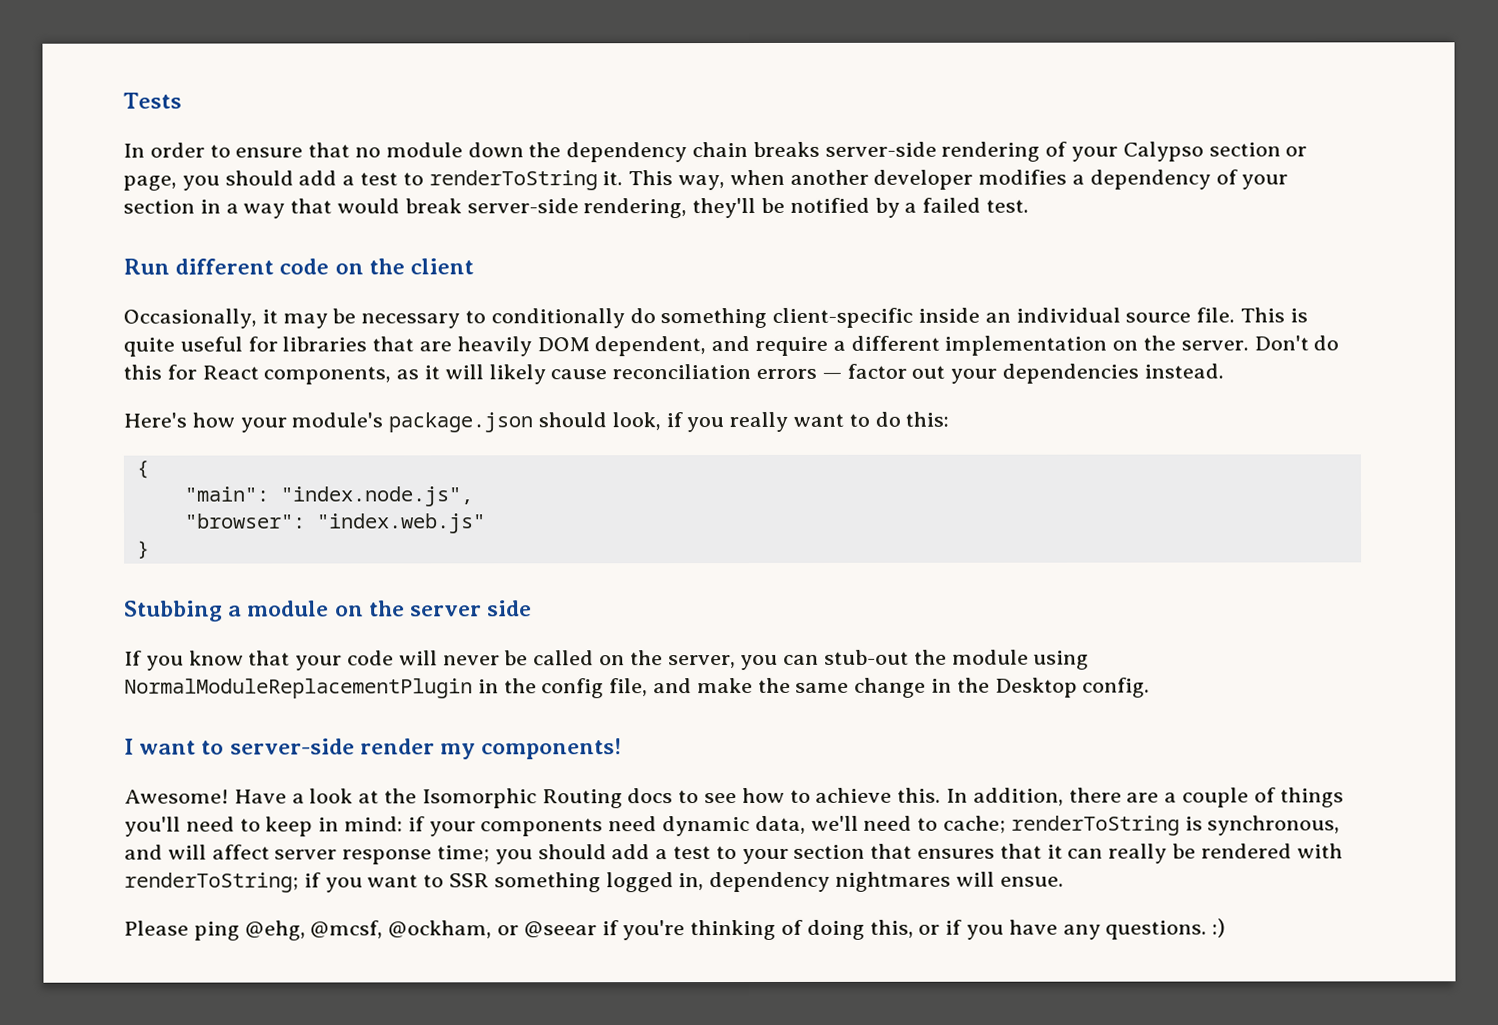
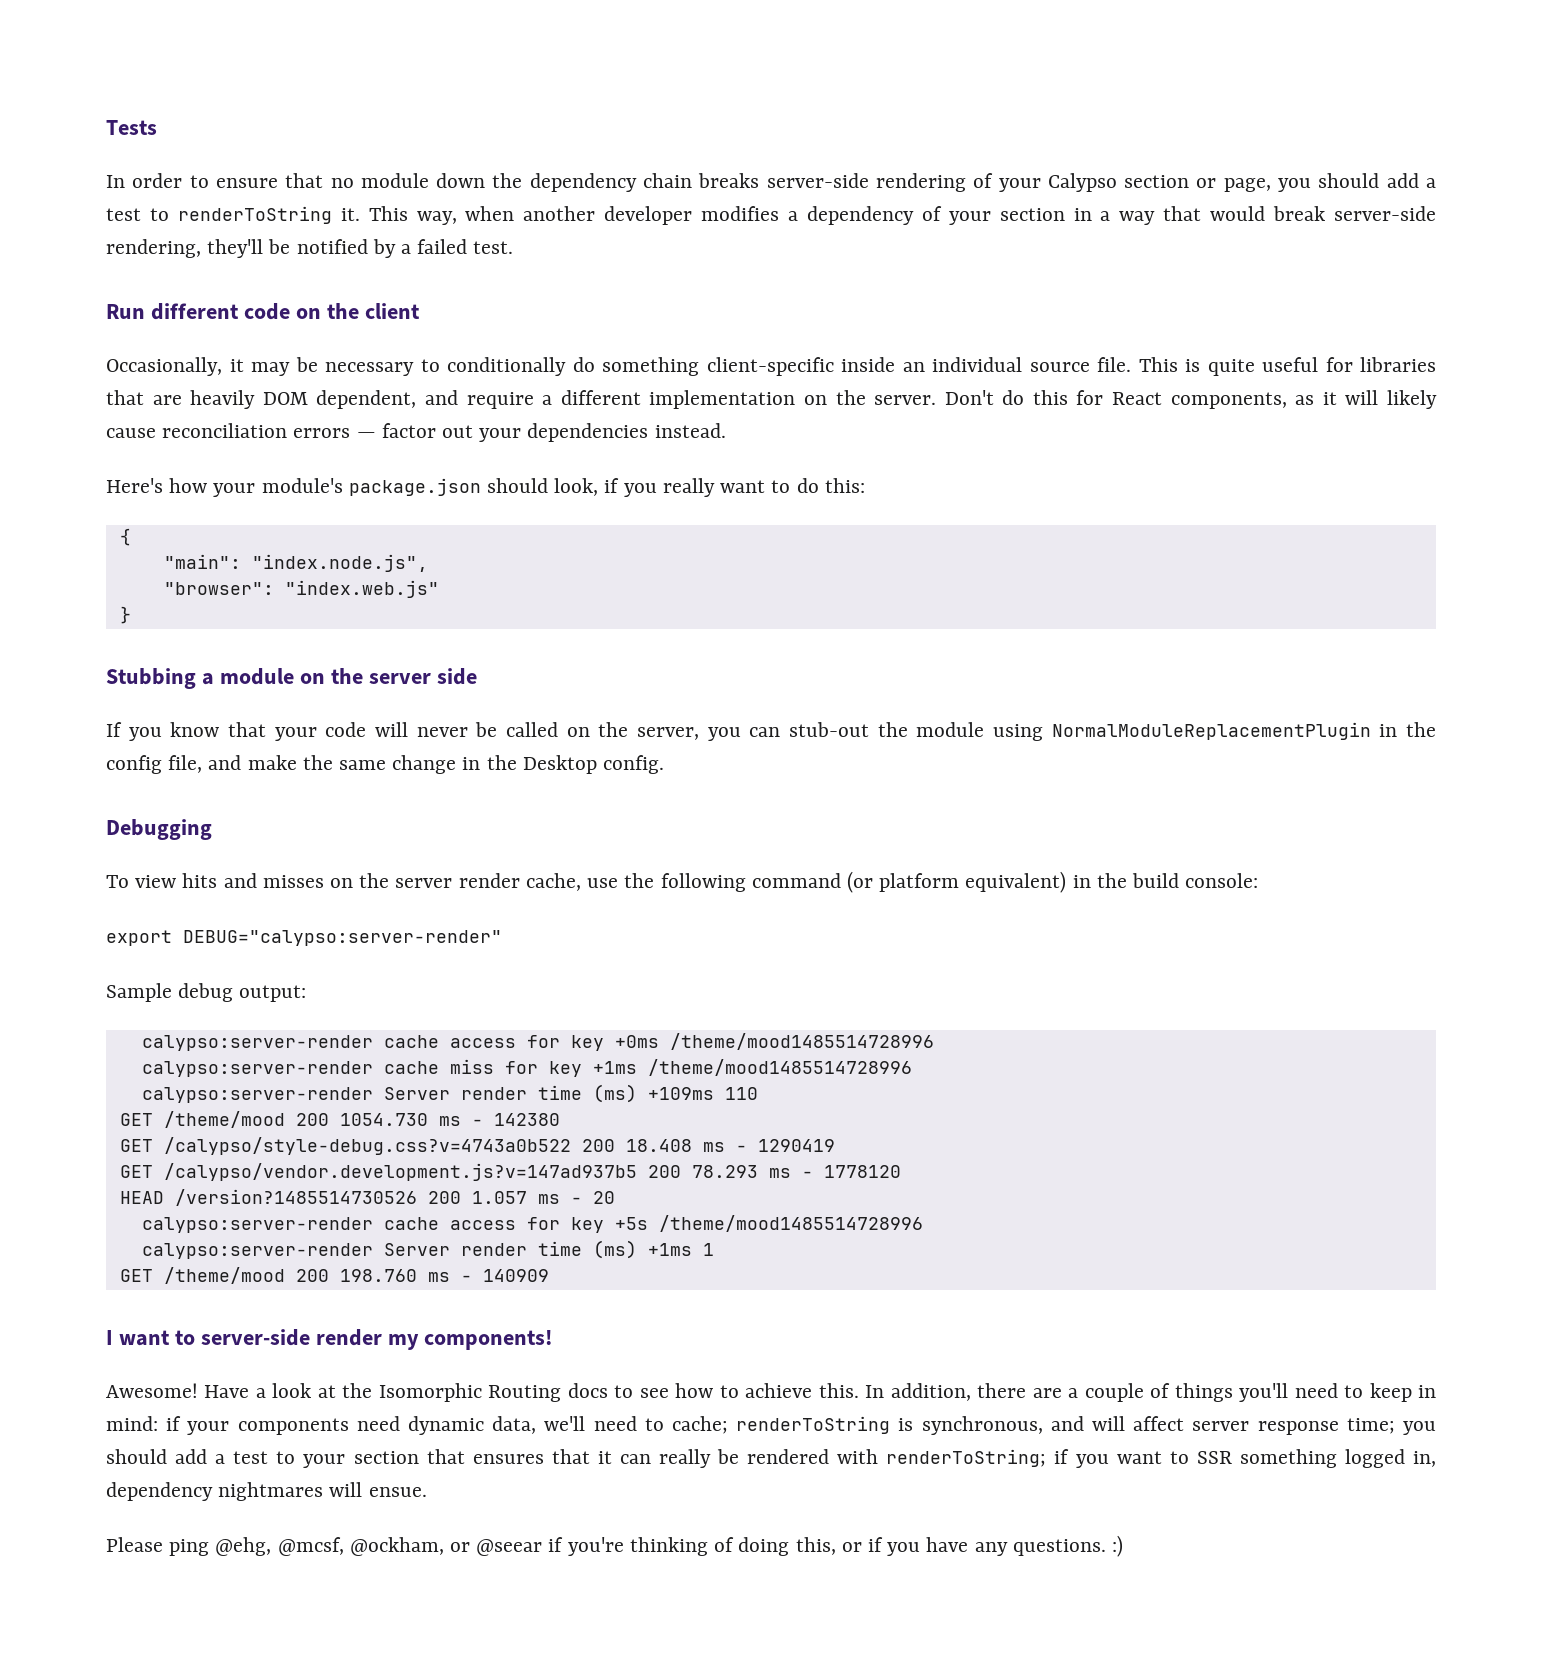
(1151, 687) none -> [106,819,212,840] [106,871,1259,893] [106,930,502,946] [106,983,307,1002] [141,1033,934,1051] [141,1059,912,1077] [141,1084,758,1103] [119,1111,560,1128] [119,1137,835,1155] [119,1163,901,1181] [119,1189,615,1206] [141,1215,923,1233] [141,1240,714,1259] [119,1267,549,1284] // Debugging // To view hits and misses on the server render cache, use the following command (or platform equivalent) in the build console: // export DEBUG="calypso:server-render" // Sample debug output: // calypso:server-render cache access for key +0ms /theme/mood1485514728996 // calypso:server-render cache miss for key +1ms /theme/mood1485514728996 // calypso:server-render Server render time (ms) +109ms 110 // GET /theme/mood 200 1054.730 ms - 142380 // GET /calypso/style-debug.css?v=4743a0b522 200 18.408 ms - 1290419 // GET /calypso/vendor.development.js?v=147ad937b5 200 78.293 ms - 1778120 // HEAD /version?1485514730526 200 1.057 ms - 20 // calypso:server-render cache access for key +5s /theme/mood1485514728996 // calypso:server-render Server render time (ms) +1ms 1 // GET /theme/mood 200 198.760 ms - 140909

